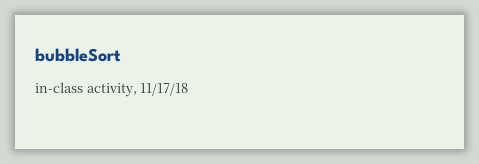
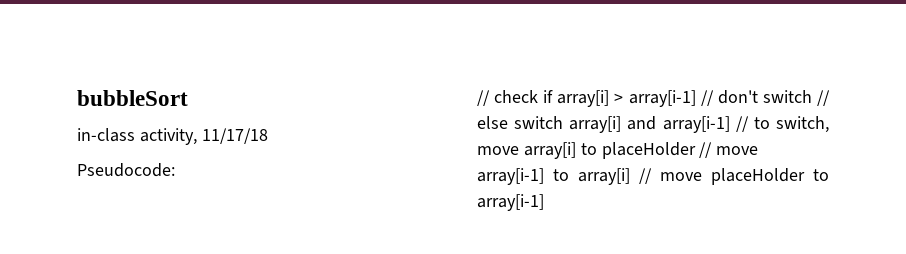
(189, 89) none -> [77,163,175,177] [477,90,830,107] [477,116,829,133] [477,142,759,159] [477,168,829,185] [477,194,544,211] // Pseudocode: // // check if array[i] > array[i-1] // don't switch // else switch array[i] and array[i-1] // to switch, move array[i] to placeHolder // move array[i-1] to array[i] // move placeHolder to array[i-1]

